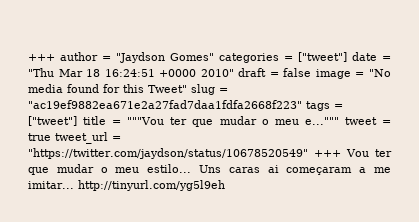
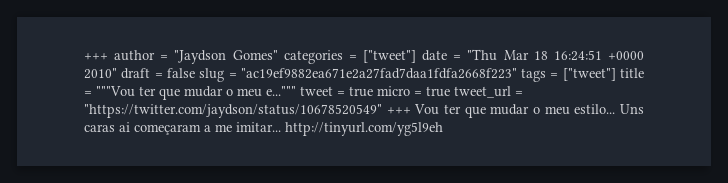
[315,69,391,79] [28,84,187,93] image = "No media found for this Tweet" -> (195, 73) none
(51, 137) none -> [377,86,450,97] micro = true

